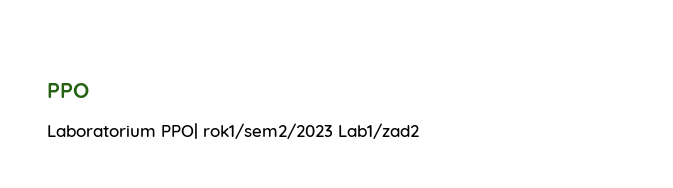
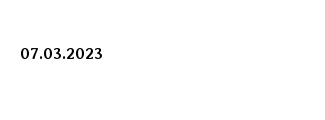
[47,83,89,98] [47,123,419,139] PPO // Laboratorium PPO| rok1/sem2/2023 Lab1/zad2 -> [20,48,103,59] 07.03.2023

